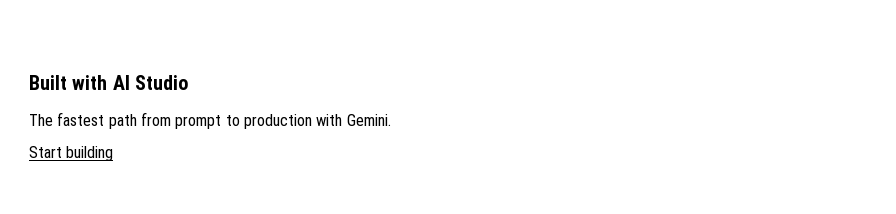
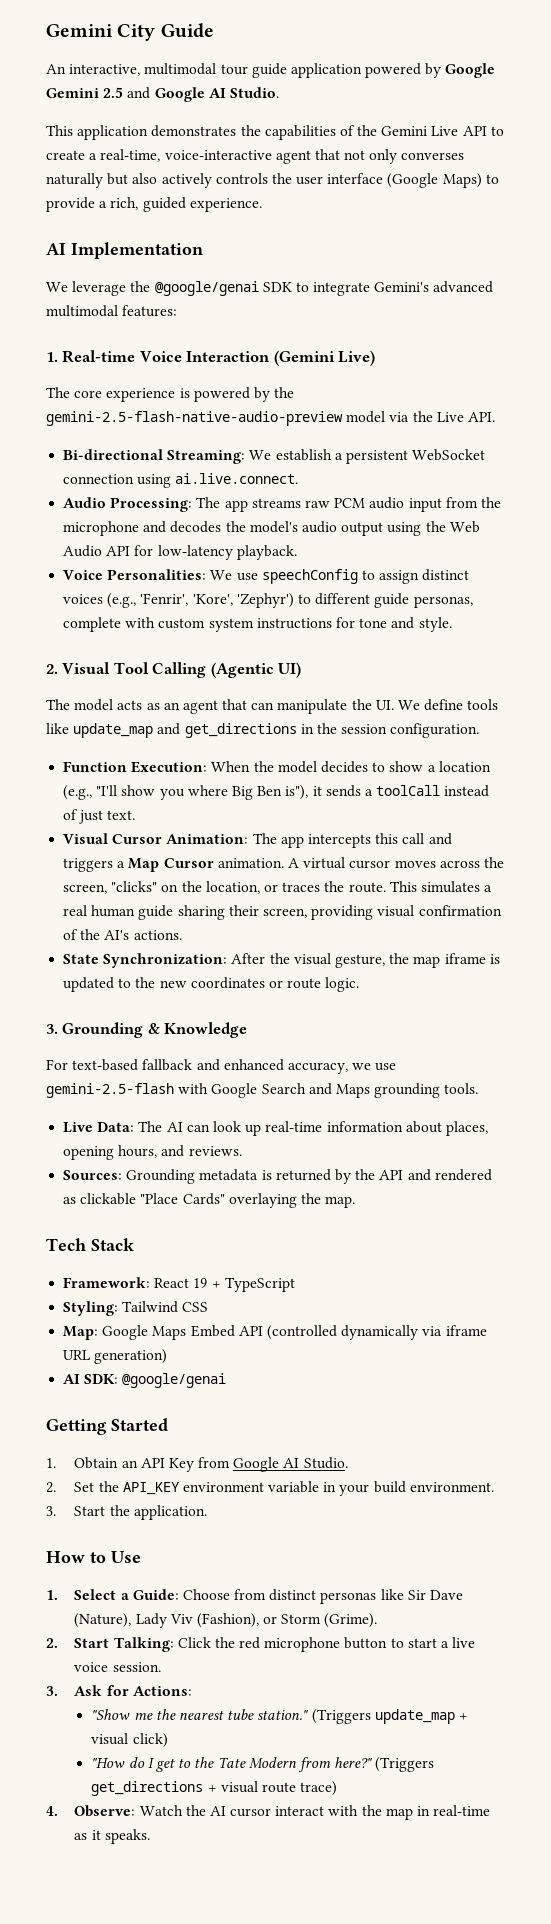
[29,75,189,90] [29,112,391,129] [29,146,114,161] Built with AI Studio // The fastest path from prompt to production with Gemini. // Start building -> [46,23,214,41] [46,63,496,78] [46,87,279,102] [46,125,504,140] [46,149,465,164] [46,173,499,188] [46,197,262,212] [46,242,203,259] [46,281,494,296] [46,305,178,317] [46,350,376,366] [46,387,295,402] [46,411,495,426] [63,449,486,464] [63,473,299,488] [63,497,501,512] [63,521,480,536] [63,545,297,560] [63,569,470,584] [63,593,473,608] [63,617,452,632] [46,662,302,678] [46,699,499,714] [46,723,480,738] [63,761,491,773] [63,785,490,800] [63,809,136,824] [63,833,452,848] [63,857,504,872] [63,881,493,894] [63,905,502,920] [63,929,182,940] [63,953,500,968] [63,977,360,992] [46,1022,248,1038] [46,1059,397,1074] [46,1083,479,1098] [63,1121,488,1136] [63,1145,242,1160] [63,1169,492,1184] [63,1193,356,1208] [46,1238,134,1251] [63,1277,295,1292] [63,1301,209,1316] [63,1325,487,1340] [63,1349,168,1364] [63,1373,227,1388] [46,1418,168,1435] [46,1457,348,1472] [46,1481,494,1496] [46,1505,207,1520] [46,1551,141,1563] [46,1589,464,1604] [74,1613,378,1628] [46,1637,476,1652] [74,1662,161,1672] [46,1685,192,1696] [91,1709,468,1724] [91,1733,168,1748] [91,1757,435,1772] [91,1781,338,1796] [46,1805,491,1820] [74,1829,150,1844] Gemini City Guide // An interactive, multimodal tour guide application powered by Google Gemini 2.5 and Google AI Studio. // This application demonstrates the capabilities of the Gemini Live API to create a real-time, voice-interactive agent that not only converses naturally but also actively controls the user interface (Google Maps) to provide a rich, guided experience. // AI Implementation // We leverage the @google/genai SDK to integrate Gemini's advanced multimodal features: // 1. Real-time Voice Interaction (Gemini Live) // The core experience is powered by the gemini-2.5-flash-native-audio-preview model via the Live API. // Bi-directional Streaming: We establish a persistent WebSocket connection using ai.live.connect. // Audio Processing: The app streams raw PCM audio input from the microphone and decodes the model's audio output using the Web Audio API for low-latency playback. // Voice Personalities: We use speechConfig to assign distinct voices (e.g., 'Fenrir', 'Kore', 'Zephyr') to different guide personas, complete with custom system instructions for tone and style. // 2. Visual Tool Calling (Agentic UI) // The model acts as an agent that can manipulate the UI. We define tools like update_map and get_directions in the session configuration. // Function Execution: When the model decides to show a location (e.g., "I'll show you where Big Ben is"), it sends a toolCall instead of just text. // Visual Cursor Animation: The app intercepts this call and triggers a Map Cursor animation. A virtual cursor moves across the screen, "clicks" on the location, or traces the route. This simulates a real human guide sharing their screen, providing visual confirmation of the AI's actions. // State Synchronization: After the visual gesture, the map iframe is updated to the new coordinates or route logic. // 3. Grounding & Knowledge // For text-based fallback and enhanced accuracy, we use gemini-2.5-flash with Google Search and Maps grounding tools. // Live Data: The AI can look up real-time information about places, opening hours, and reviews. // Sources: Grounding metadata is returned by the API and rendered as clickable "Place Cards" overlaying the map. // Tech Stack // Framework: React 19 + TypeScript // Styling: Tailwind CSS // Map: Google Maps Embed API (controlled dynamically via iframe URL generation) // AI SDK: @google/genai // Getting Started // 1. Obtain an API Key from Google AI Studio. // 2. Set the API_KEY environment variable in your build environment. // 3. Start the application. // How to Use // 1. Select a Guide: Choose from distinct personas like Sir Dave (Nature), Lady Viv (Fashion), or Storm (Grime). // 2. Start Talking: Click the red microphone button to start a live voice session. // 3. Ask for Actions: // "Show me the nearest tube station." (Triggers update_map + visual click) // "How do I get to the Tate Modern from here?" (Triggers get_directions + visual route trace) // 4. Observe: Watch the AI cursor interact with the map in real-time as it speaks.

